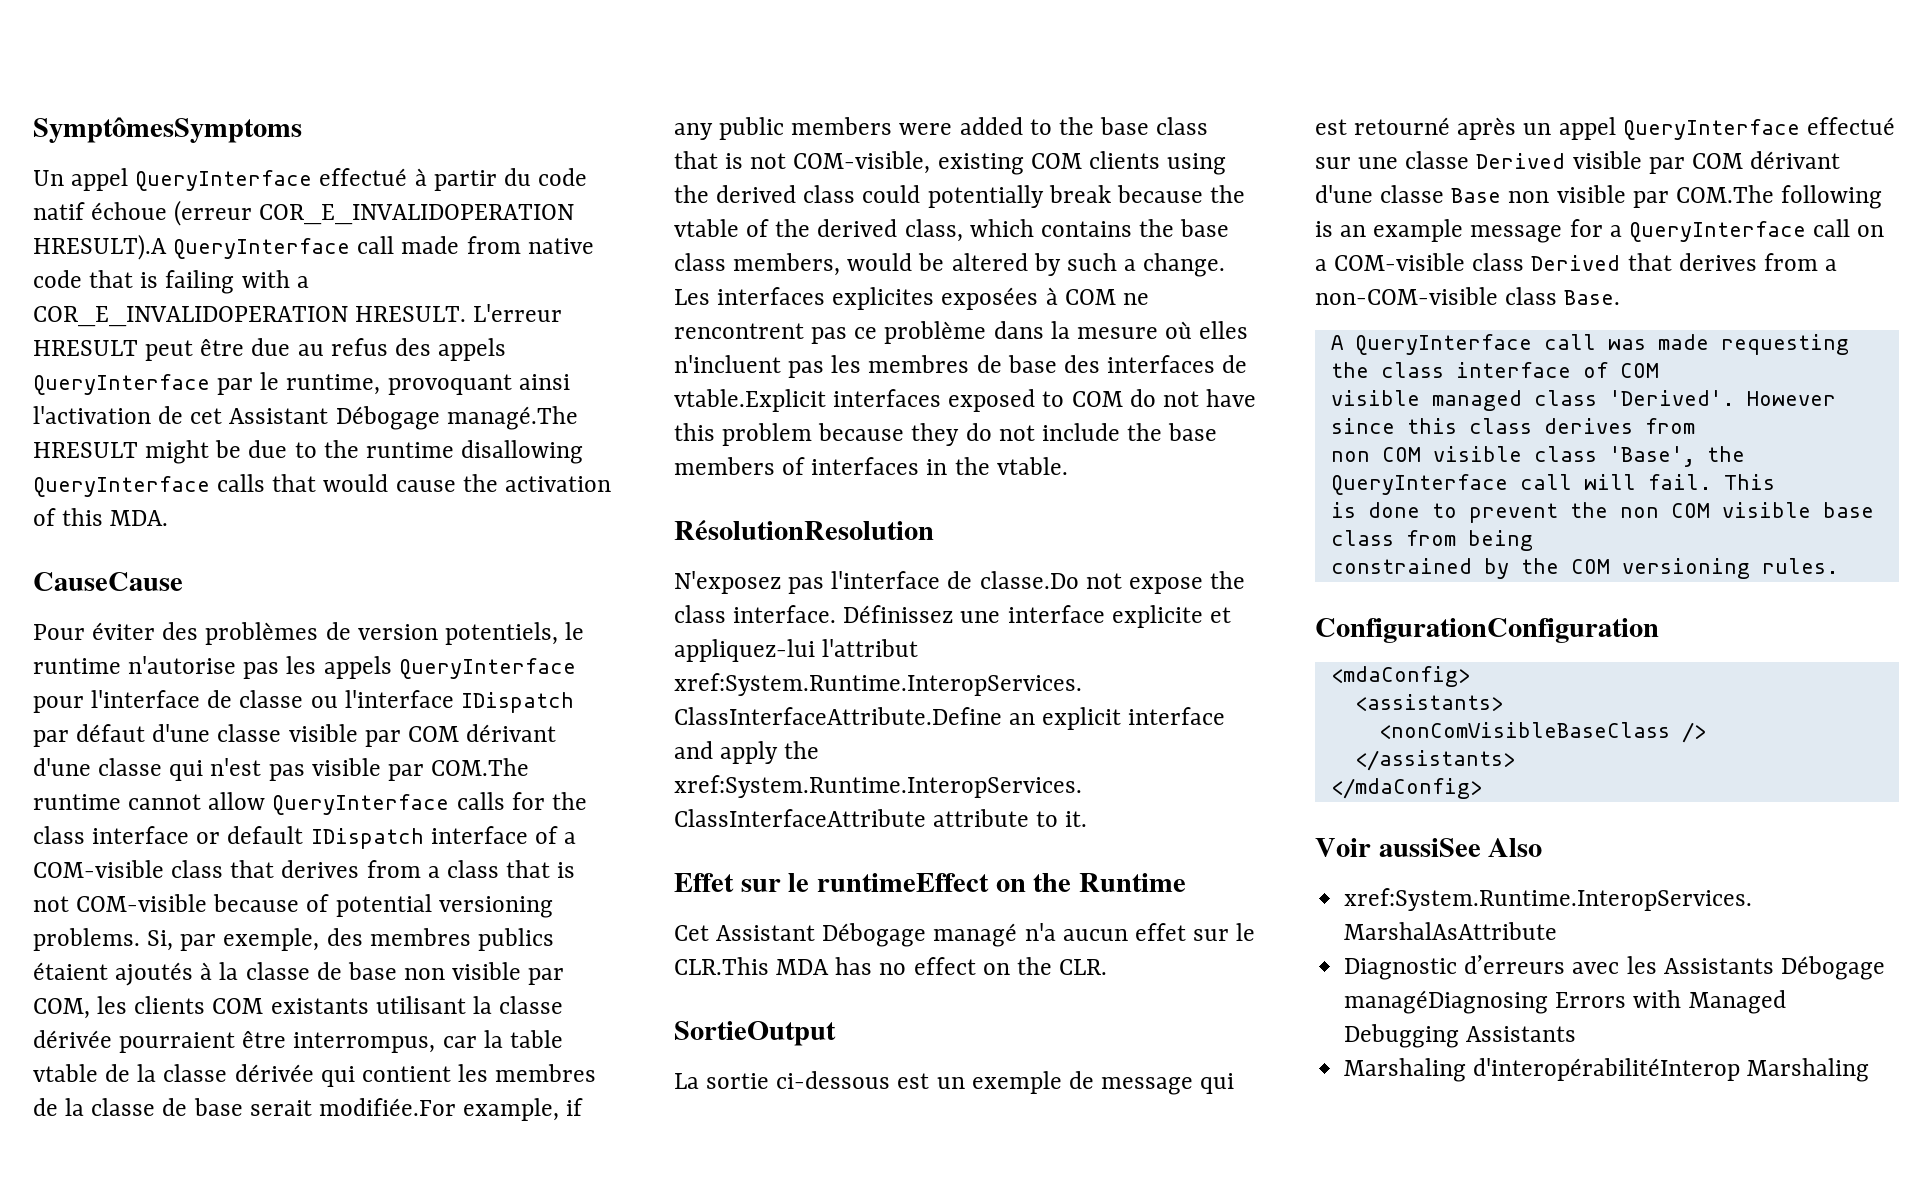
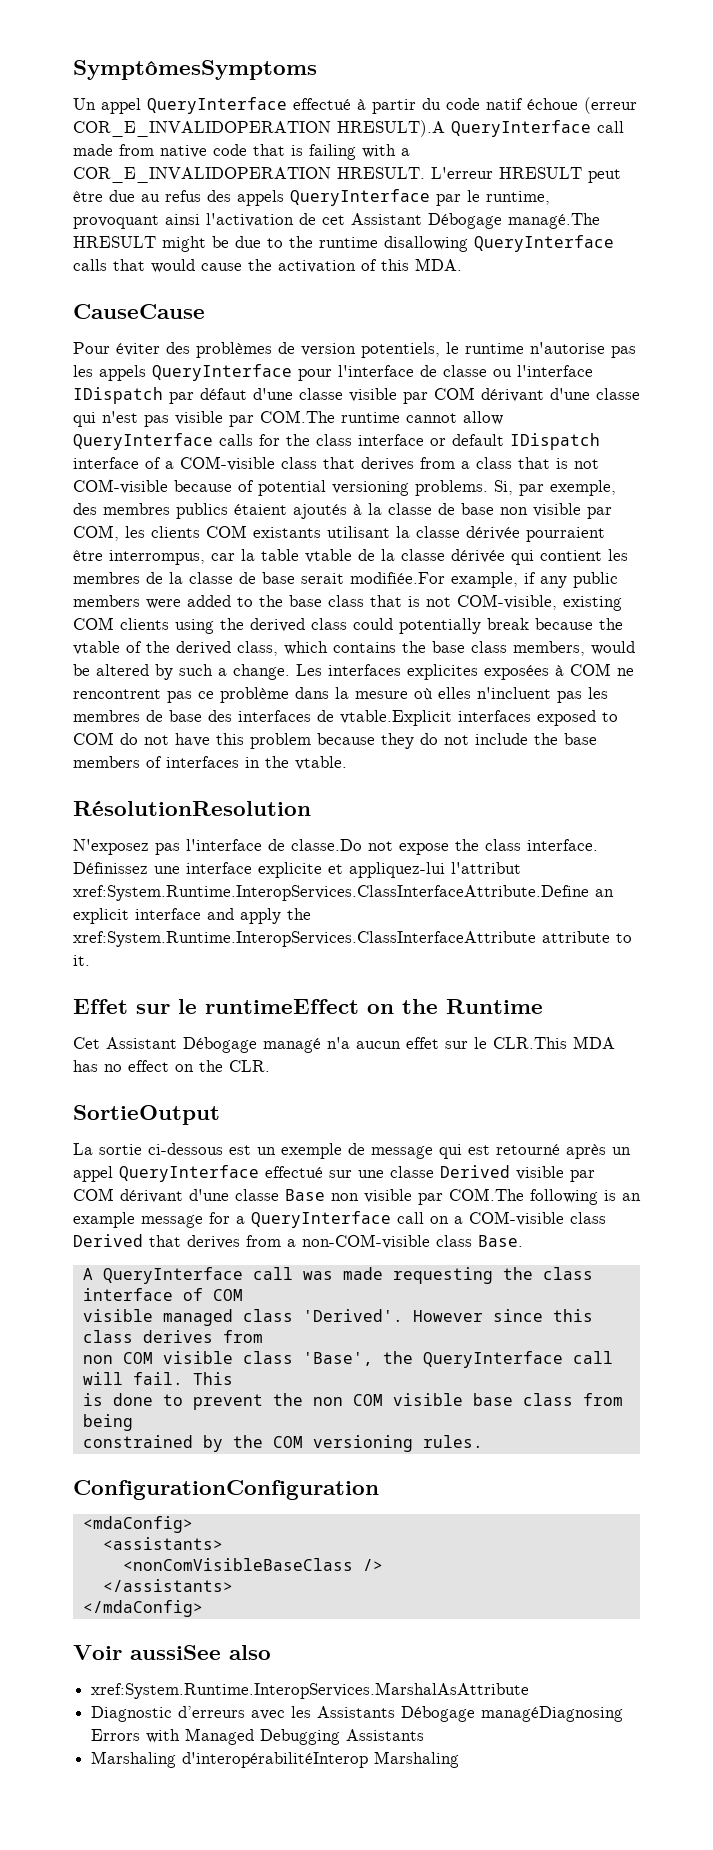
[1488,838,1543,857] Also -> [229,1645,271,1660] also

